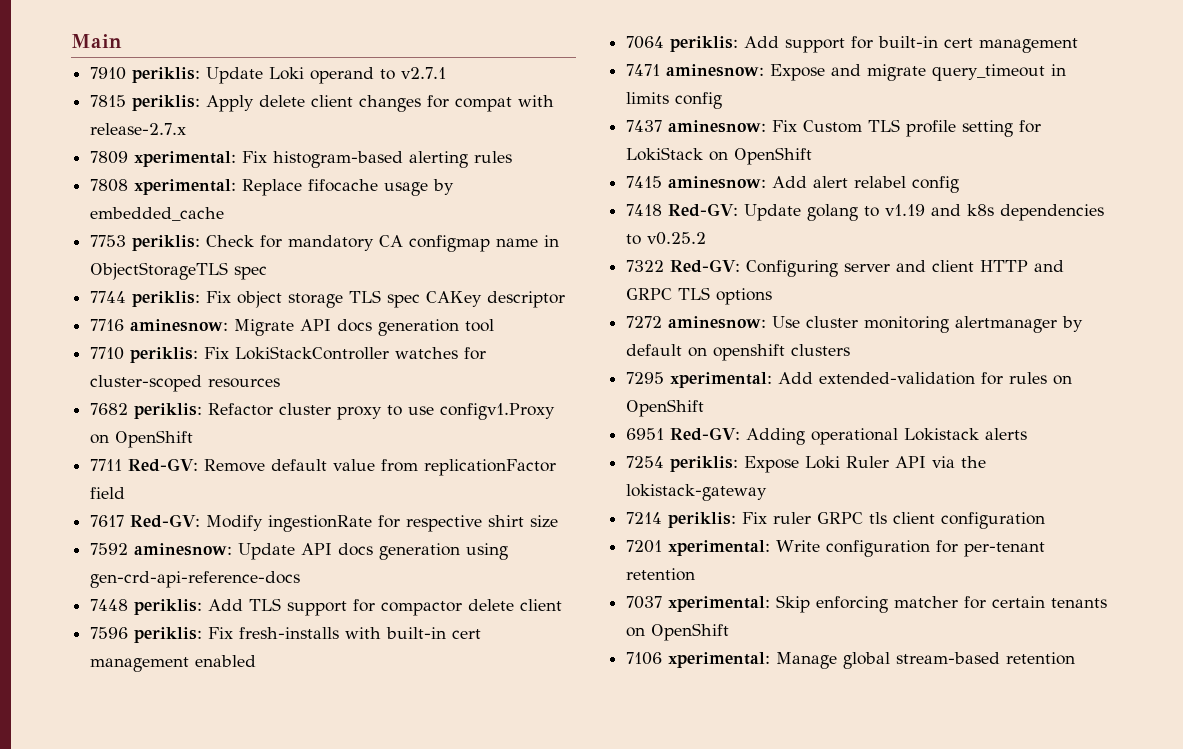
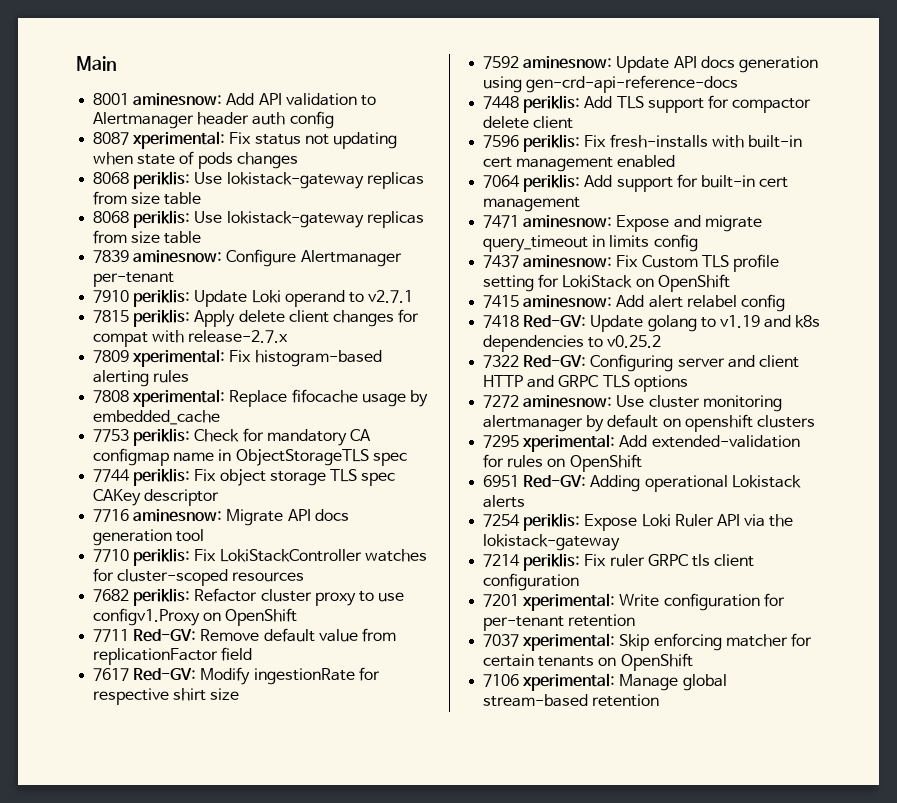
(122, 41) none -> [93,93,376,106] [93,111,334,129] [93,131,397,149] [93,151,298,169] [93,171,424,189] [93,191,202,205] [93,210,424,228] [93,230,202,244] [93,249,402,267] [93,272,175,287] // 8001 aminesnow: Add API validation to Alertmanager header auth config // 8087 xperimental: Fix status not updating when state of pods changes // 8068 periklis: Use lokistack-gateway replicas from size table // 8068 periklis: Use lokistack-gateway replicas from size table // 7839 aminesnow: Configure Alertmanager per-tenant

